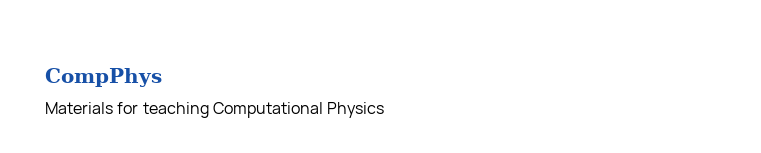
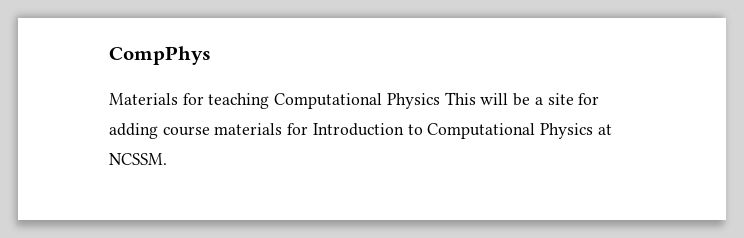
(385, 110) none -> [444,92,600,106] [109,123,612,139] [109,153,167,165] This will be a site for adding course materials for Introduction to Computational Physics at NCSSM.

